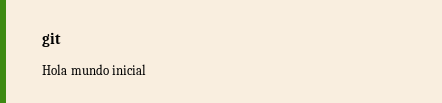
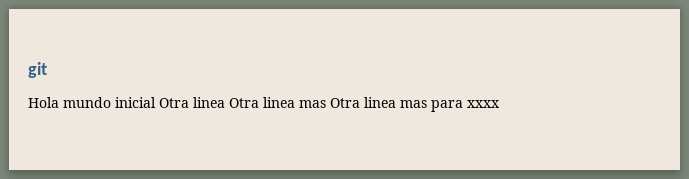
(147, 69) none -> [159,97,500,112] Otra linea Otra linea mas Otra linea mas para xxxx

